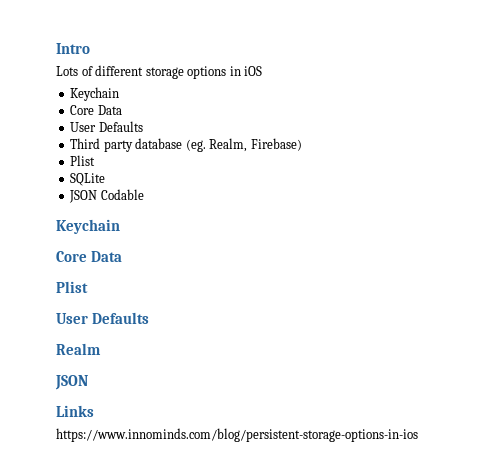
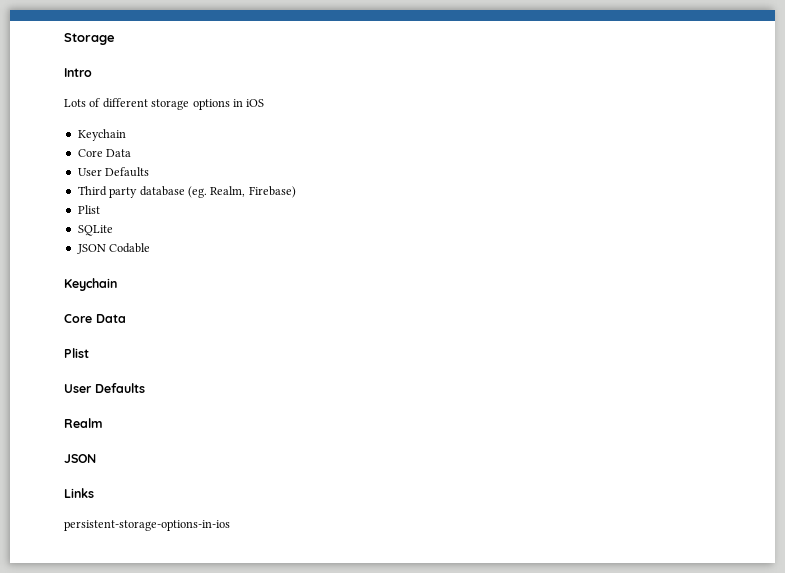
(56, 48) none -> [64,33,115,45] Storage //
[56,428,418,442] https://www.innominds.com/blog/persistent-storage-options-in-ios -> [64,520,230,531] persistent-storage-options-in-ios

